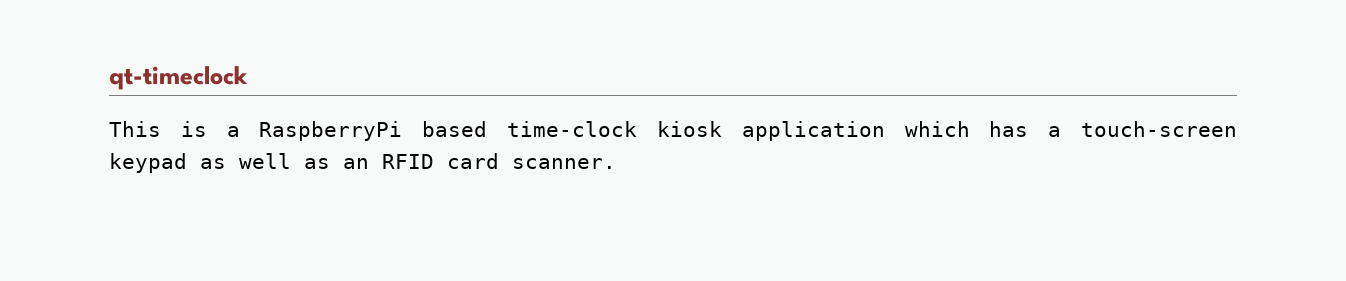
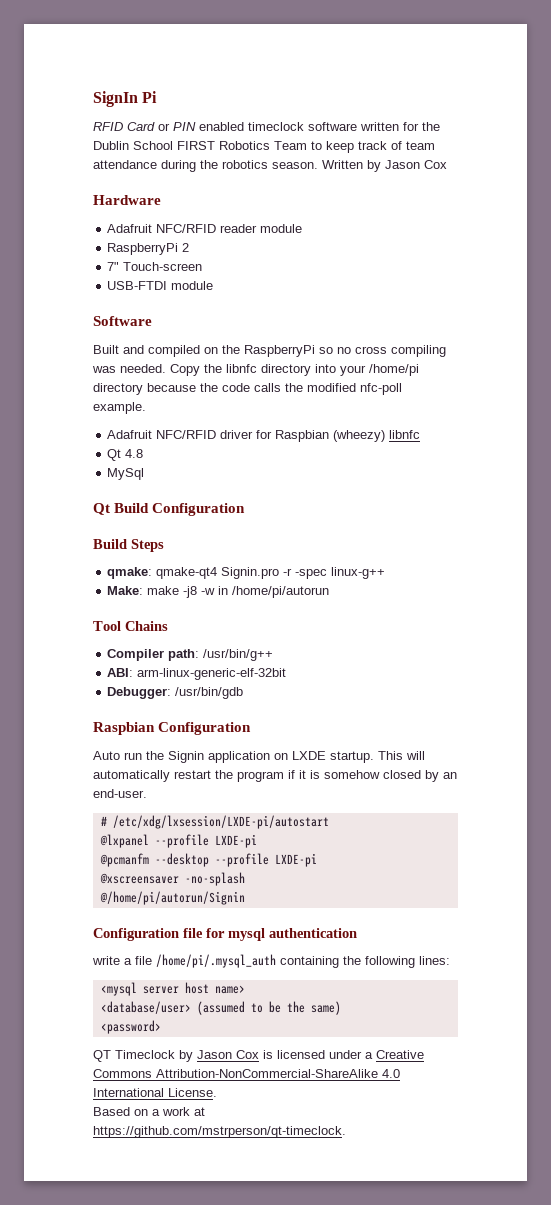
[109,66,248,90] [109,121,1238,141] [109,153,616,173] qt-timeclock // This is a RaspberryPi based time-clock kiosk application which has a touch-screen keypad as well as an RFID card scanner. -> [93,91,158,107] [93,122,440,131] [93,141,435,153] [93,160,447,172] [93,195,161,205] [107,224,303,233] [107,243,190,255] [107,262,203,271] [107,281,214,290] [93,316,152,326] [93,345,446,357] [92,364,419,376] [93,383,402,395] [93,402,146,414] [107,430,421,442] [107,449,144,461] [107,468,145,480] [93,503,246,516] [93,539,164,552] [107,567,386,579] [107,586,330,598] [93,621,168,631] [107,649,274,661] [107,668,287,680] [107,687,244,699] [93,722,252,735] [93,751,425,763] [93,770,457,782] [93,789,147,798] [100,815,329,829] [99,834,257,848] [99,853,317,867] [99,872,245,886] [99,891,245,905] [93,928,357,941] [92,954,450,968] [100,982,245,996] [100,1001,341,1015] [100,1020,161,1034] [93,1050,424,1062] [93,1069,400,1078] [93,1088,217,1097] [93,1107,205,1116] [93,1126,346,1138] SignIn Pi // RFID Card or PIN enabled timeclock software written for the Dublin School FIRST Robotics Team to keep track of team attendance during the robotics season. Written by Jason Cox // Hardware // Adafruit NFC/RFID reader module // RaspberryPi 2 // 7" Touch-screen // USB-FTDI module // Software // Built and compiled on the RaspberryPi so no cross compiling was needed. Copy the libnfc directory into your /home/pi directory because the code calls the modified nfc-poll example. // Adafruit NFC/RFID driver for Raspbian (wheezy) libnfc // Qt 4.8 // MySql // Qt Build Configuration // Build Steps // qmake: qmake-qt4 Signin.pro -r -spec linux-g++ // Make: make -j8 -w in /home/pi/autorun // Tool Chains // Compiler path: /usr/bin/g++ // ABI: arm-linux-generic-elf-32bit // Debugger: /usr/bin/gdb // Raspbian Configuration // Auto run the Signin application on LXDE startup. This will automatically restart the program if it is somehow closed by an end-user. // # /etc/xdg/lxsession/LXDE-pi/autostart // @lxpanel --profile LXDE-pi // @pcmanfm --desktop --profile LXDE-pi // @xscreensaver -no-splash // @/home/pi/autorun/Signin // Configuration file for mysql authentication // write a file /home/pi/.mysql_auth containing the following lines: // <mysql server host name> // <database/user> (assumed to be the same) // <password> // QT Timeclock by Jason Cox is licensed under a Creative Commons Attribution-NonCommercial-ShareAlike 4.0 International License. // Based on a work at https://github.com/mstrperson/qt-timeclock.

